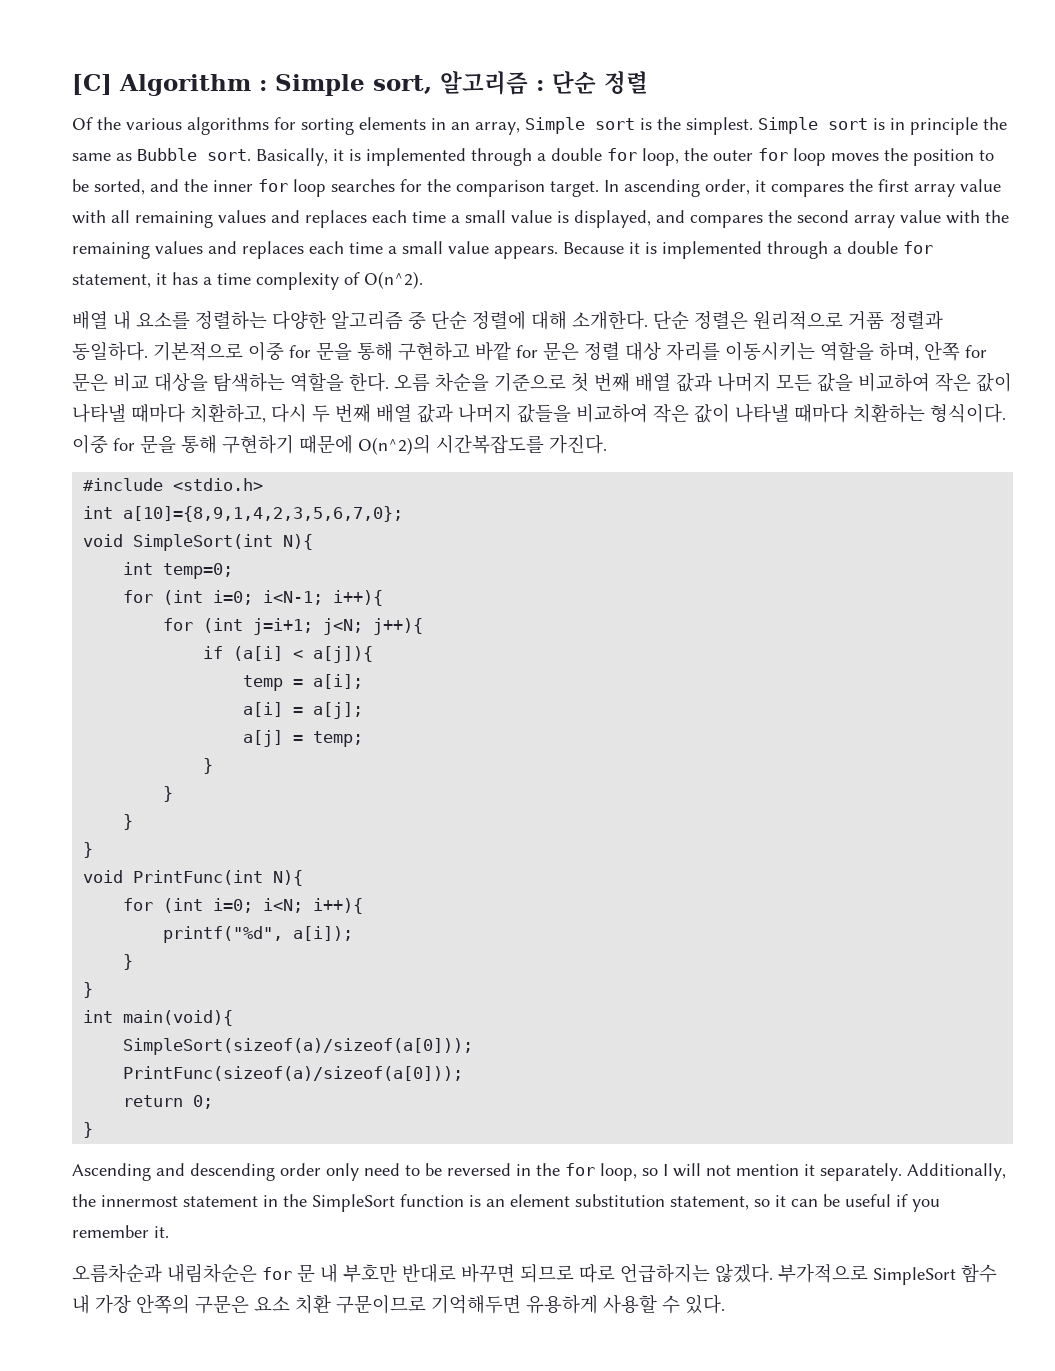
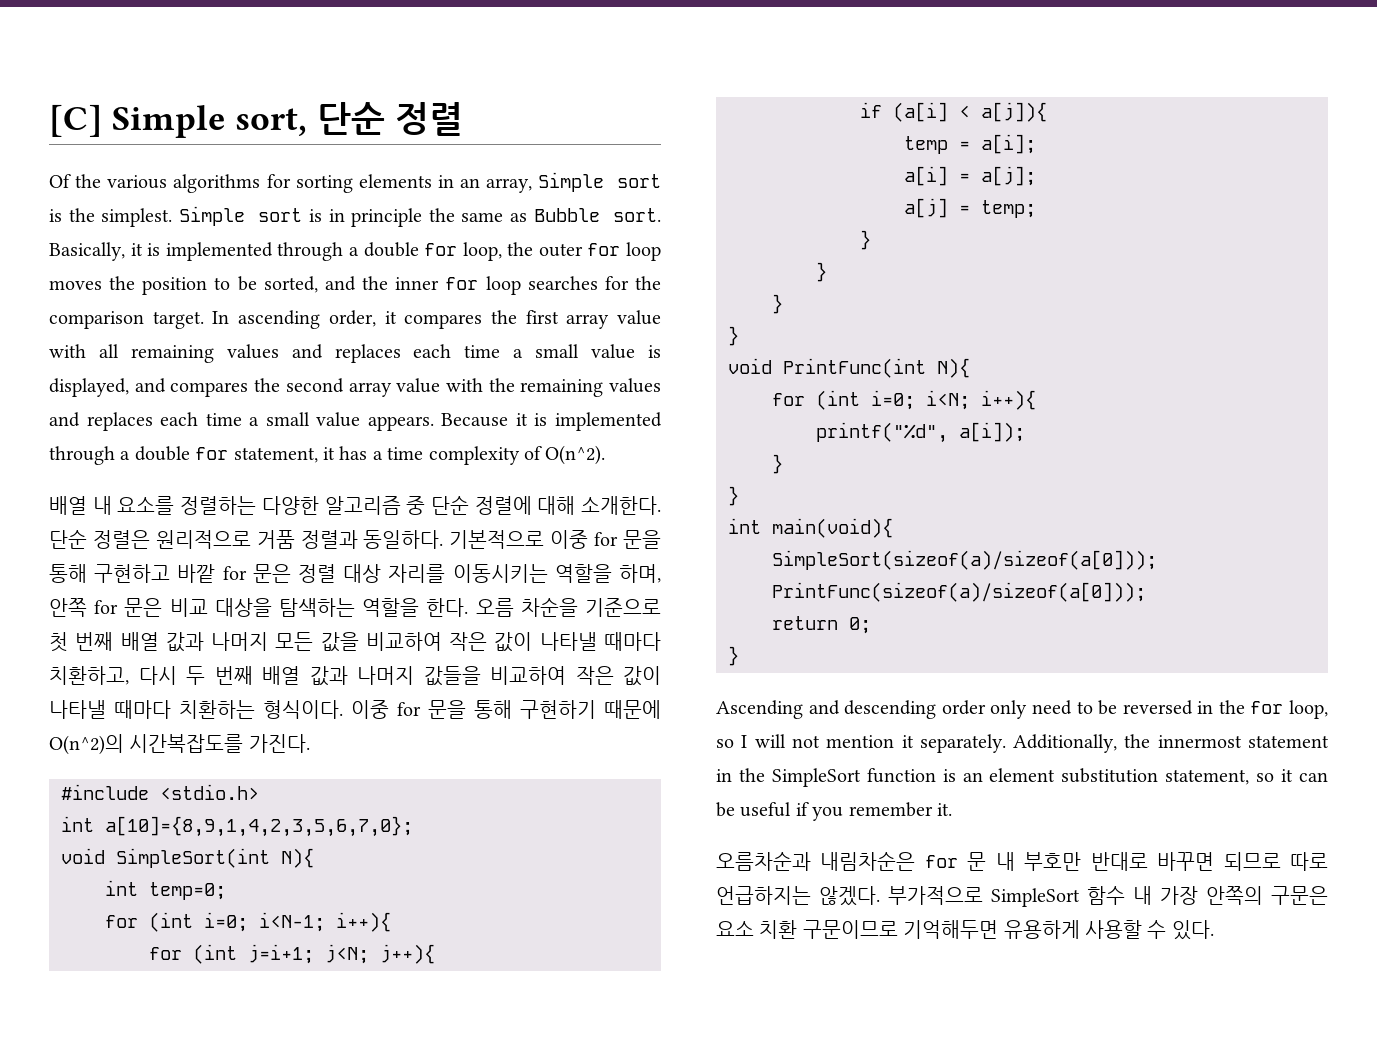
[119,70,544,96] Algorithm : Simple sort, 알고리즘 : -> [111,105,308,138] Simple sort,

